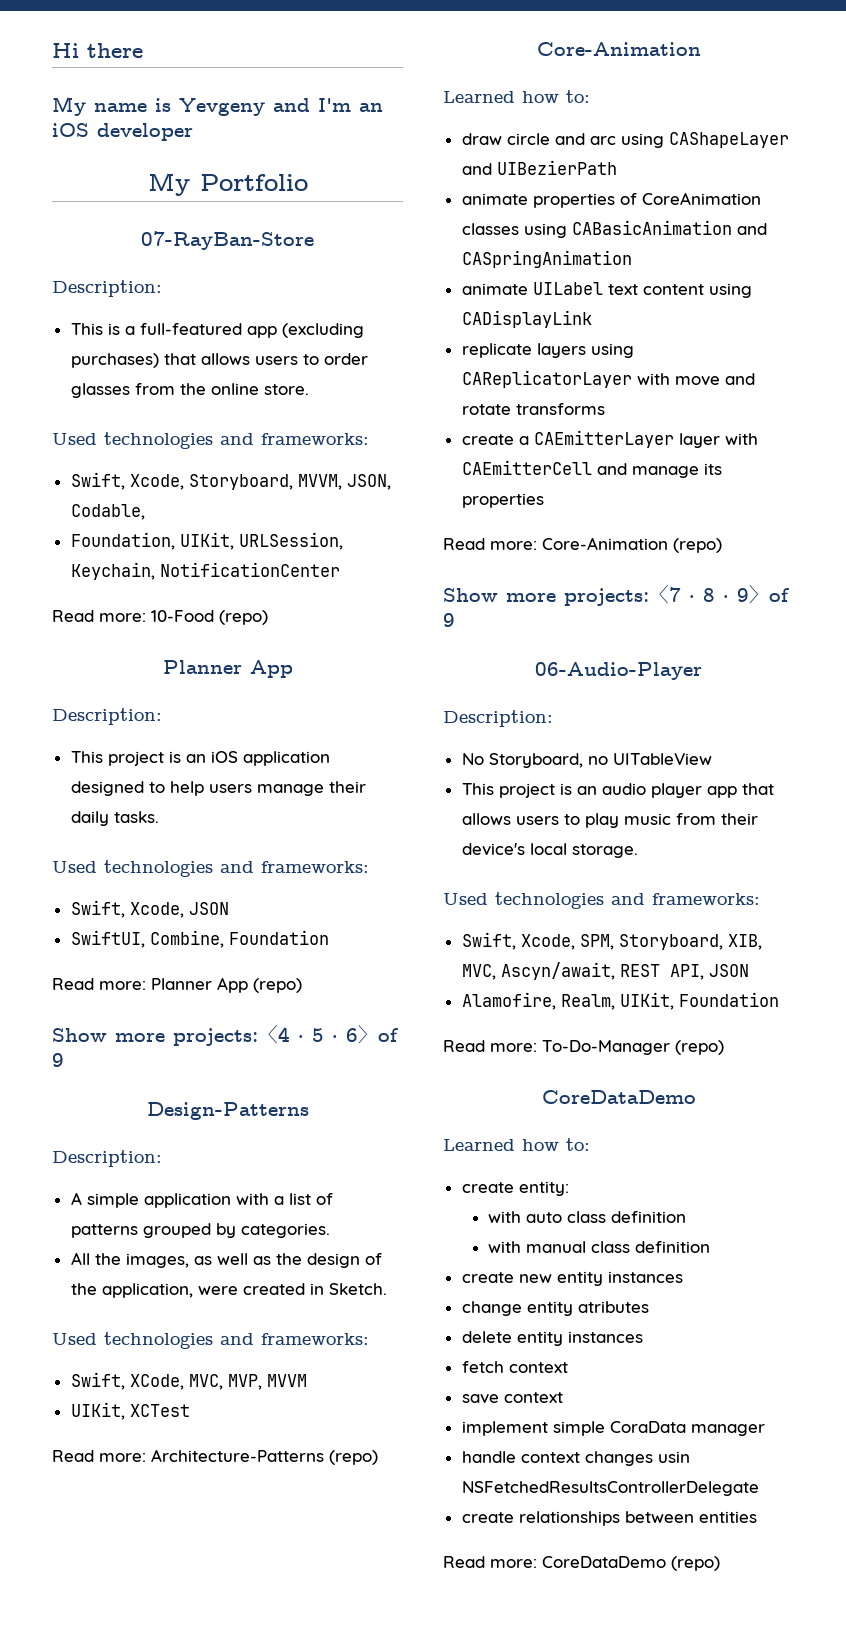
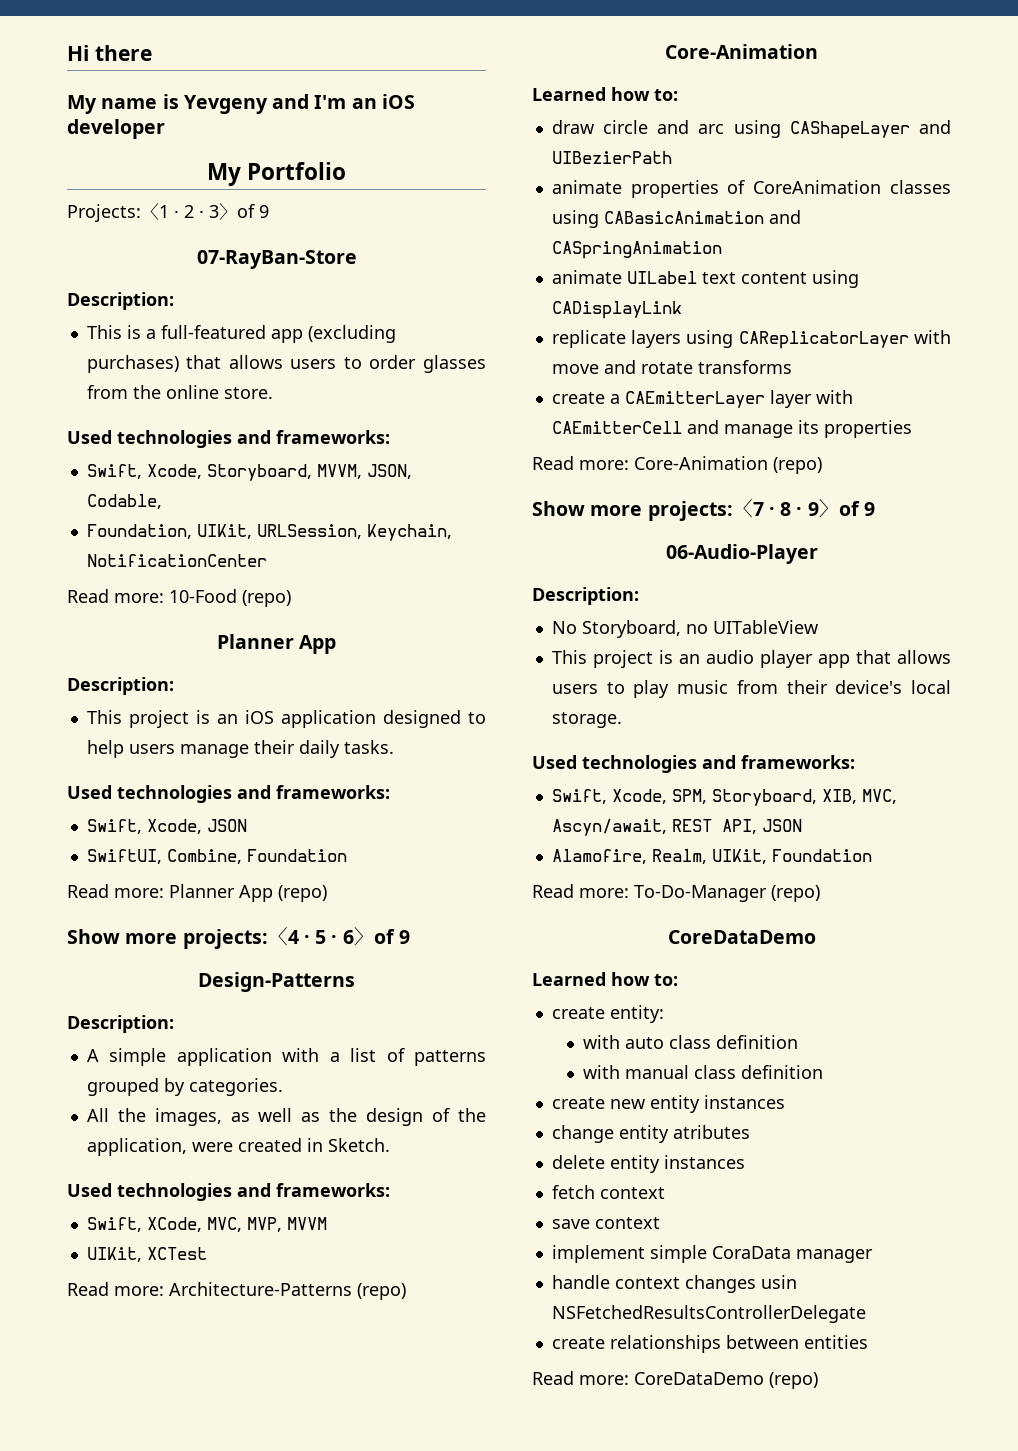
(308, 182) none -> [67,203,269,222] // Projects:〈1 · 2 · 3〉of 9

